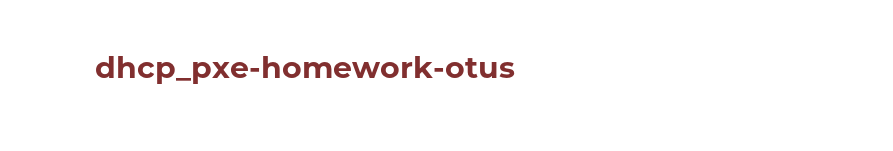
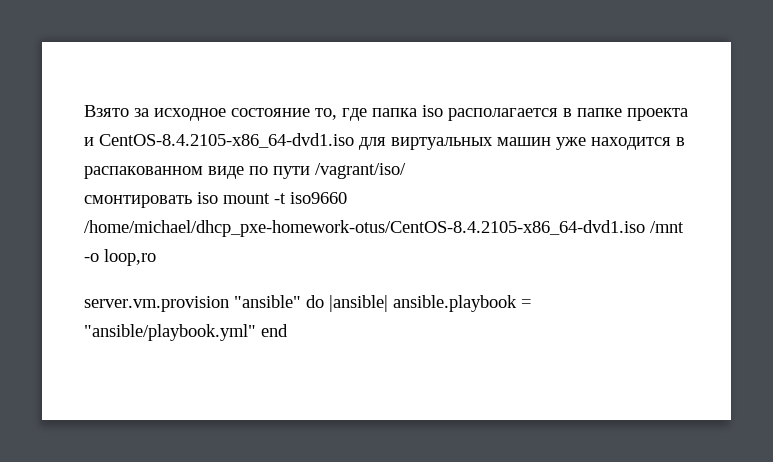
[95,56,515,84] dhcp_pxe-homework-otus -> [84,105,688,121] [84,133,685,150] [84,163,406,179] [84,192,347,208] [84,220,684,237] [84,249,156,266] [84,295,531,312] [84,324,288,341] Взято за исходное состояние то, где папка iso располагается в папке проекта и CentOS-8.4.2105-x86_64-dvd1.iso для виртуальных машин уже находится в распакованном виде по пути /vagrant/iso/ // смонтировать iso mount -t iso9660 /home/michael/dhcp_pxe-homework-otus/CentOS-8.4.2105-x86_64-dvd1.iso /mnt -o loop,ro // server.vm.provision "ansible" do |ansible| ansible.playbook = "ansible/playbook.yml" end

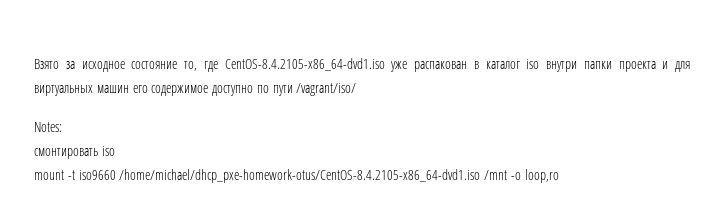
[372,105,622,121] папка iso располагается в папке -> [224,58,612,72] CentOS-8.4.2105-x86_64-dvd1.iso уже распакован в каталог iso внутри папки
[99,133,354,148] CentOS-8.4.2105-x86_64-dvd1.iso -> (669, 65) none
[556,137,685,150] [84,166,244,179] уже находится в распакованном виде -> [132,85,254,96] его содержимое доступно
(406, 171) none -> [34,122,62,132] // Notes:
(218, 198) none -> (115, 151) //
[84,295,531,312] [84,324,288,341] // server.vm.provision "ansible" do |ansible| ansible.playbook = "ansible/playbook.yml" end -> (559, 176) none

